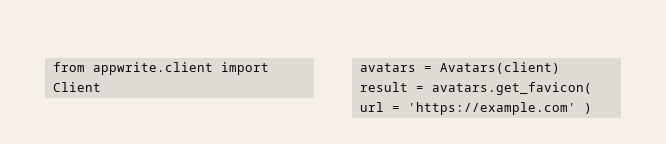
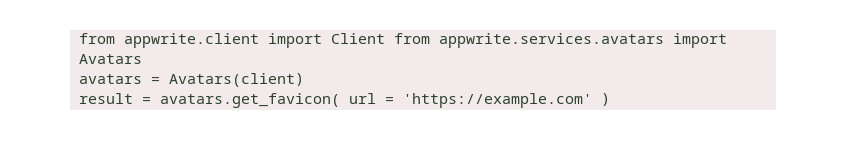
(102, 87) none -> [394,33,727,48] [79,54,142,64] from appwrite.services.avatars import Avatars

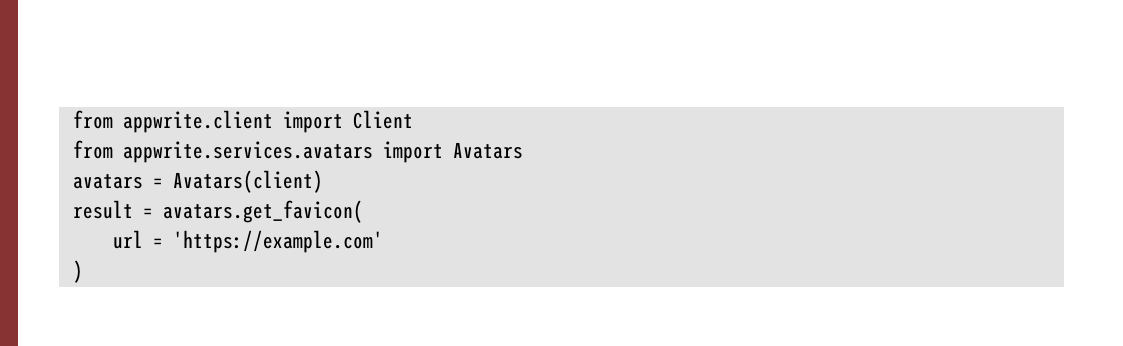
(385, 38) none -> (413, 119) //
(340, 100) none -> (363, 211) //
(592, 100) none -> (383, 241) //

